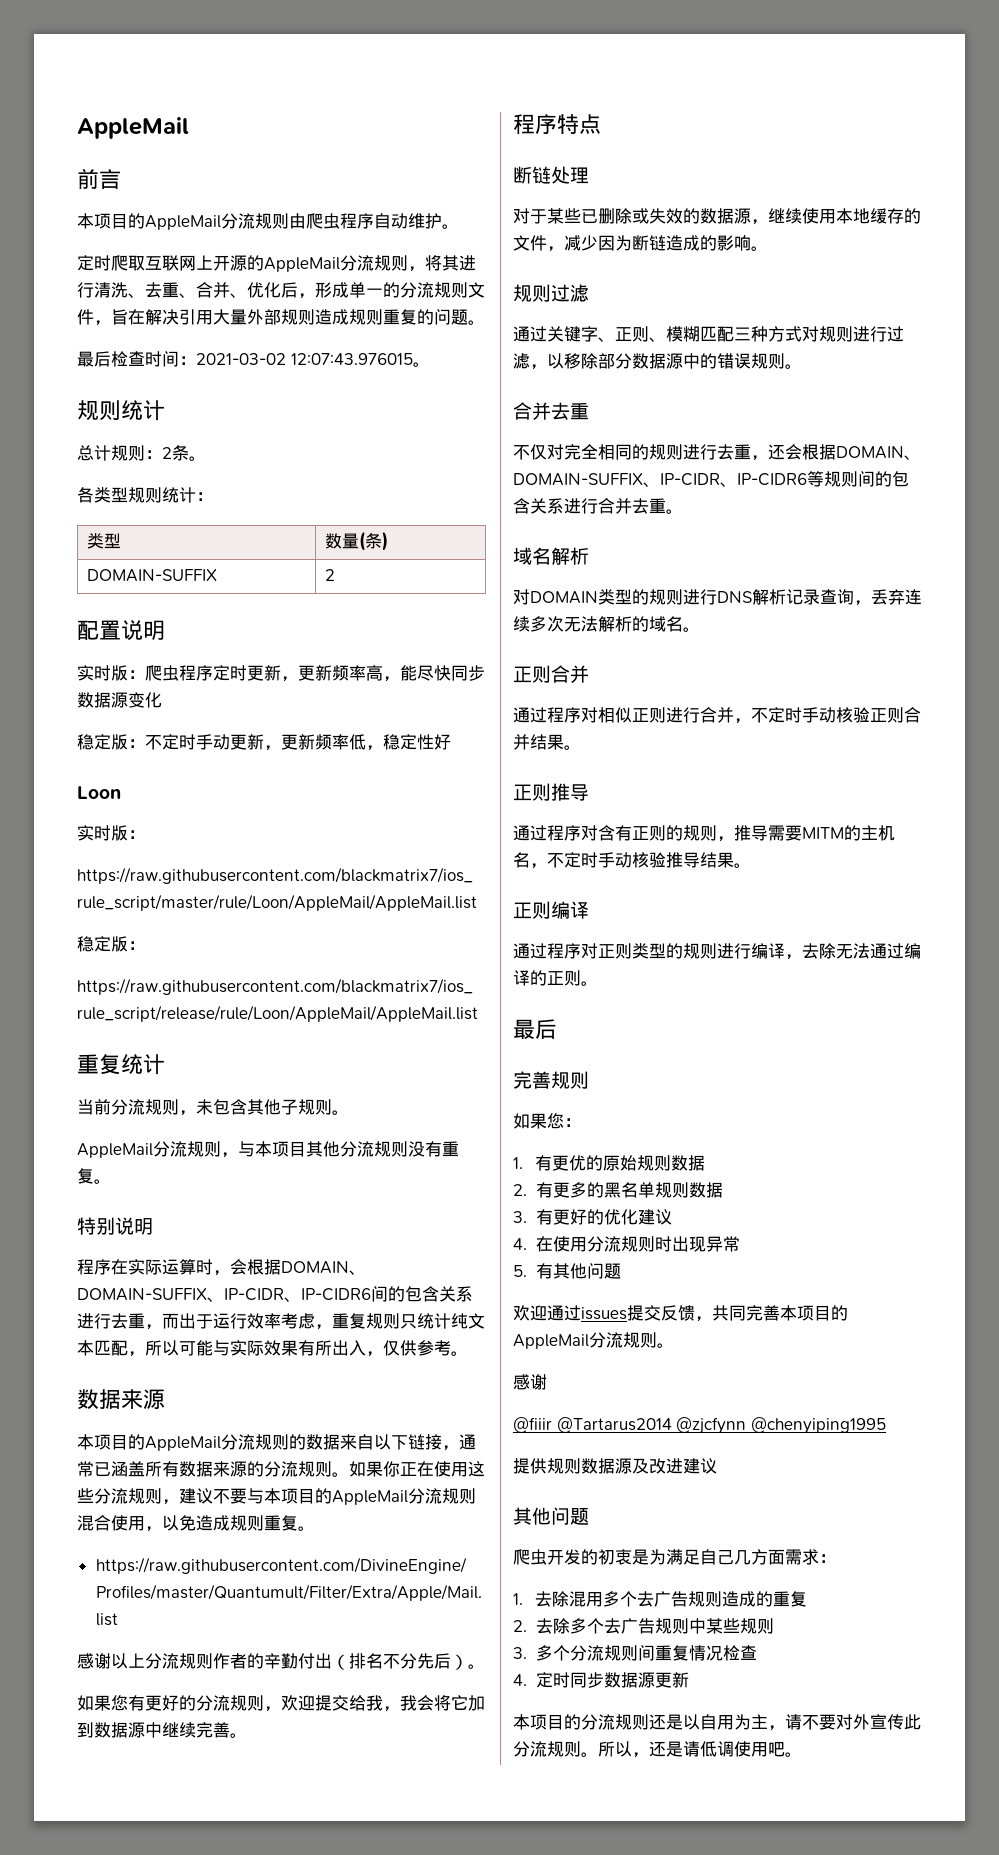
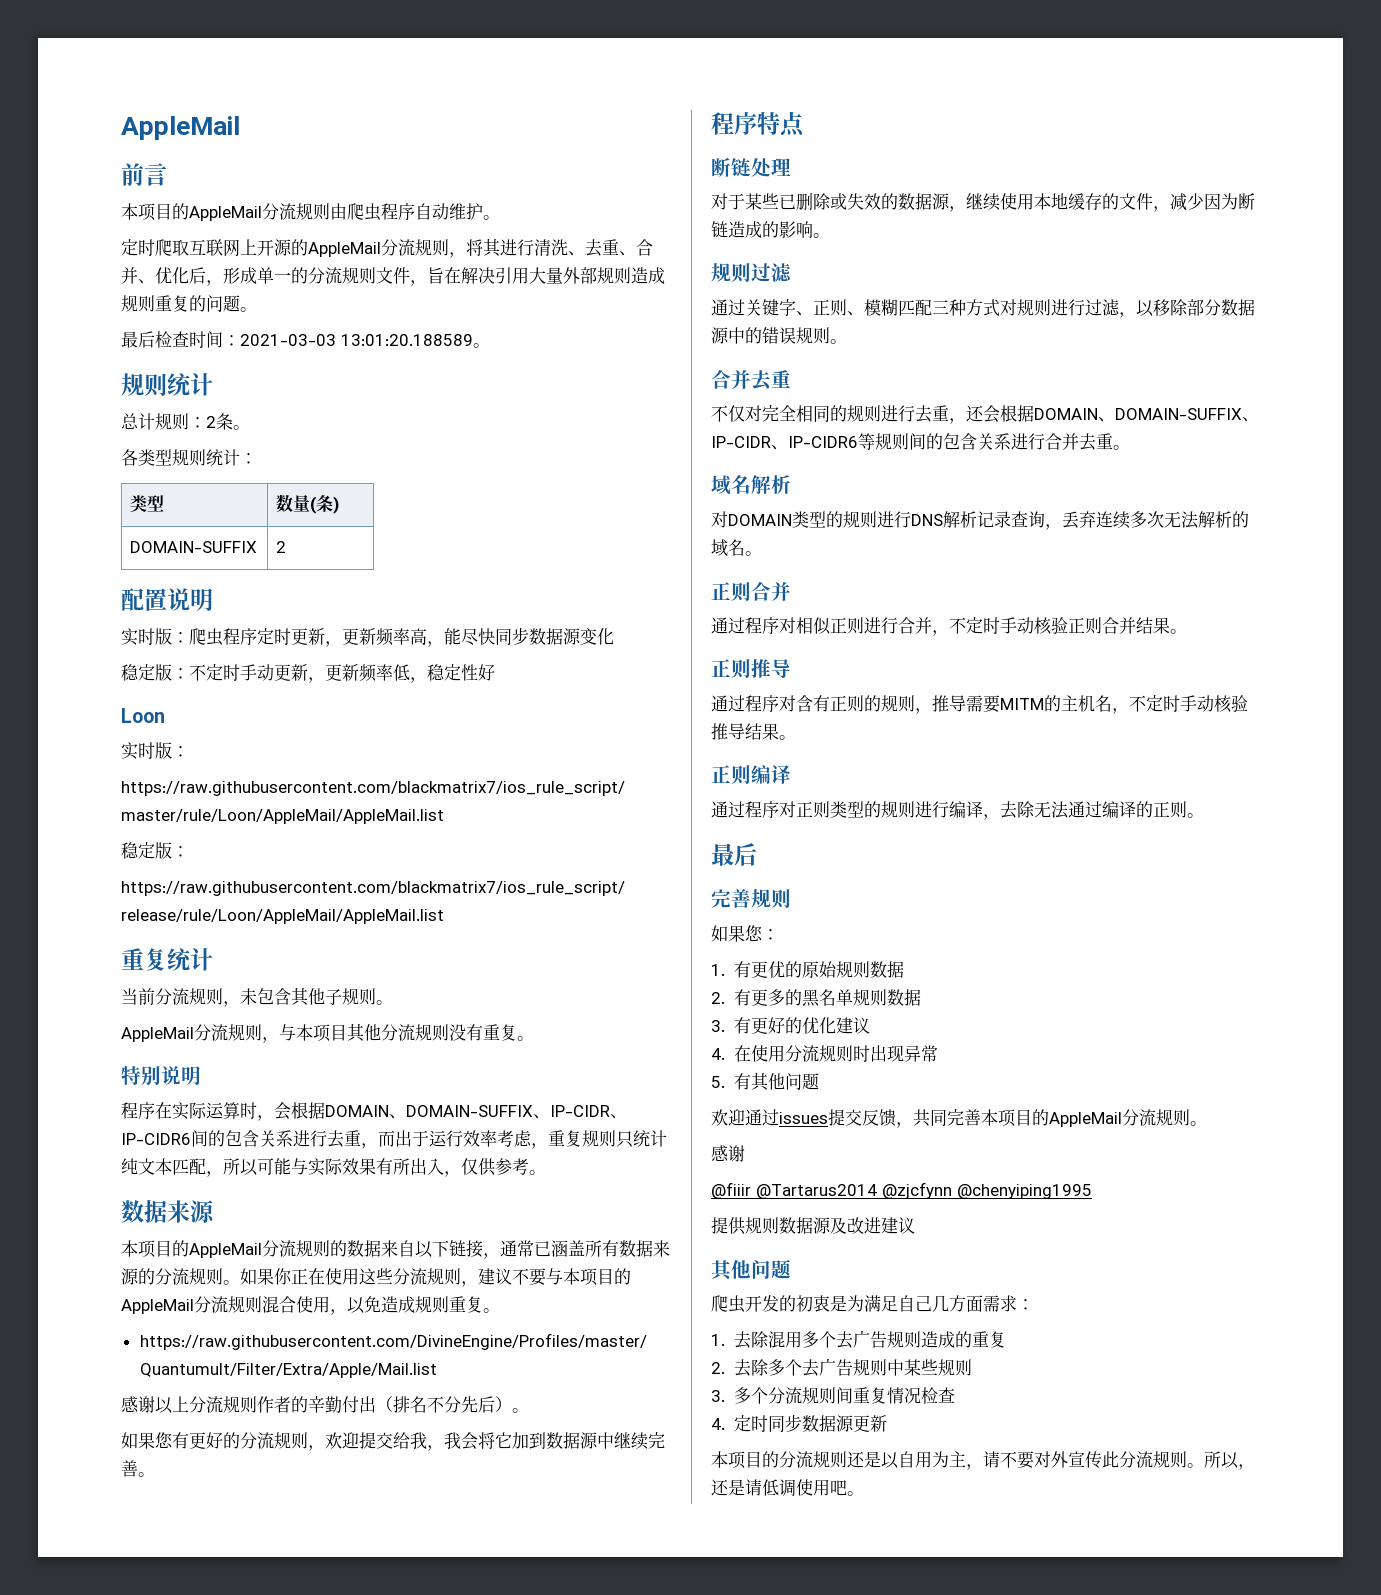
[196,353,413,365] 2021-03-02 12:07:43.976015 -> [240,334,473,346] 2021-03-03 13:01:20.188589

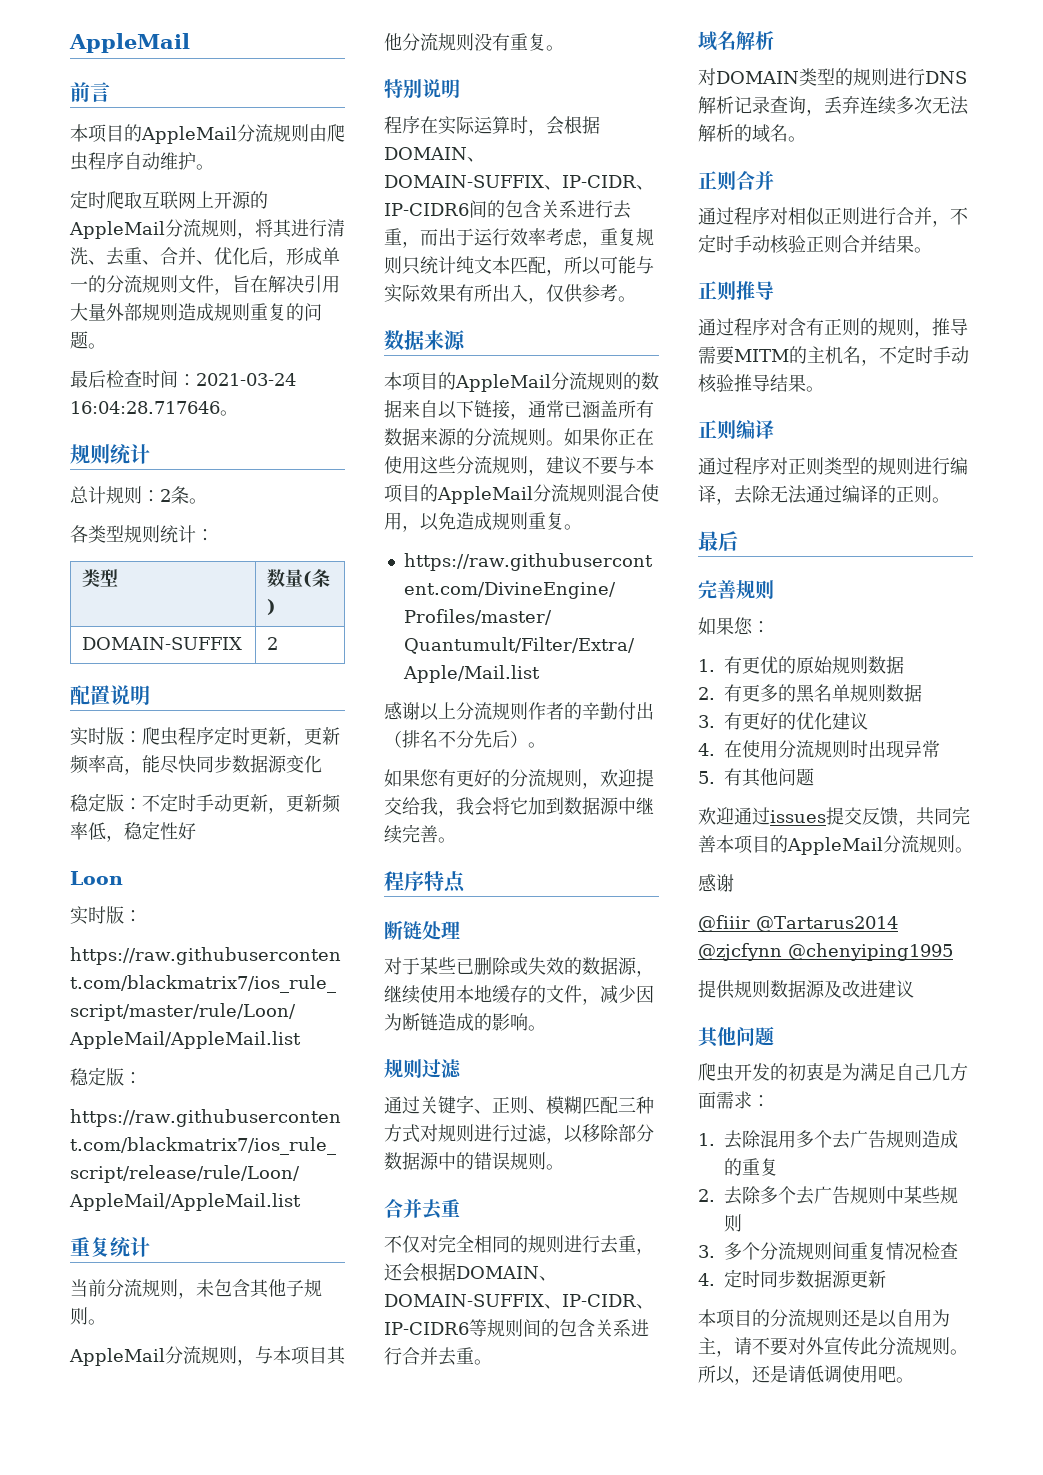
[240,334,473,346] 2021-03-03 13:01:20.188589 -> [196,373,296,386] [70,401,220,414] 2021-03-24 16:04:28.717646

